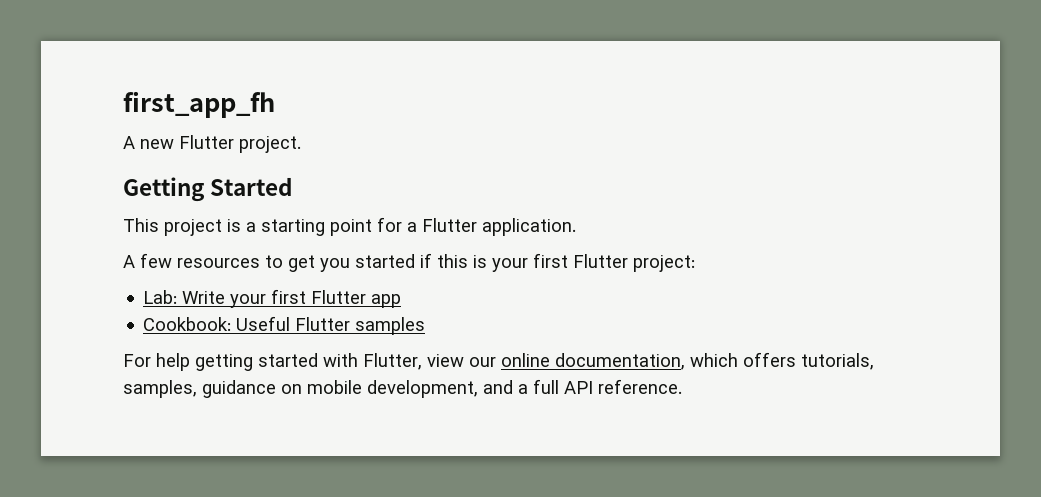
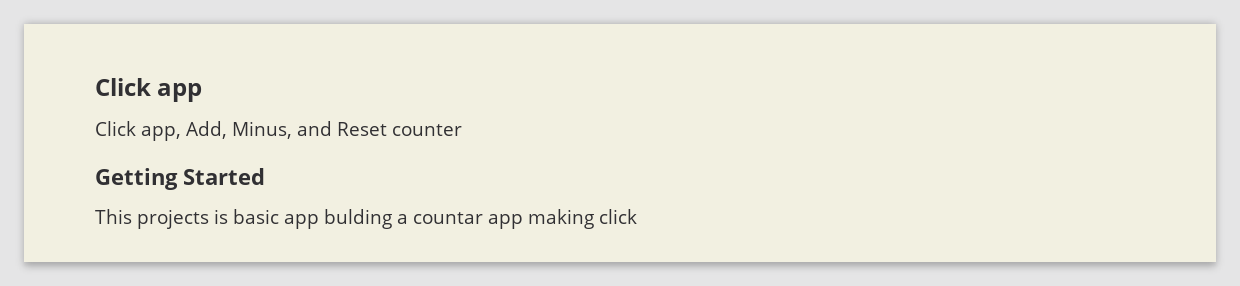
[123,91,275,118] [123,135,301,153] [123,177,293,202] [123,217,576,236] [123,253,695,272] [143,289,402,308] [143,316,426,335] [123,352,874,371] [123,379,682,398] first_app_fh // A new Flutter project. // Getting Started // This project is a starting point for a Flutter application. // A few resources to get you started if this is your first Flutter project: // Lab: Write your first Flutter app // Cookbook: Useful Flutter samples // For help getting started with Flutter, view our online documentation, which offers tutorials, samples, guidance on mobile development, and a full API reference. -> [95,78,203,102] [95,121,462,141] [95,168,265,190] [95,209,637,229] Click app // Click app, Add, Minus, and Reset counter // Getting Started // This projects is basic app bulding a countar app making click

